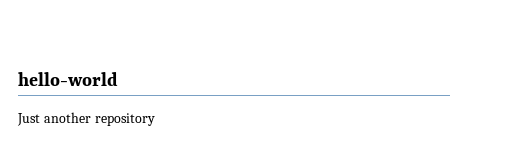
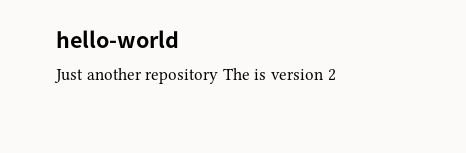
(155, 119) none -> [222,68,336,81] The is version 2

